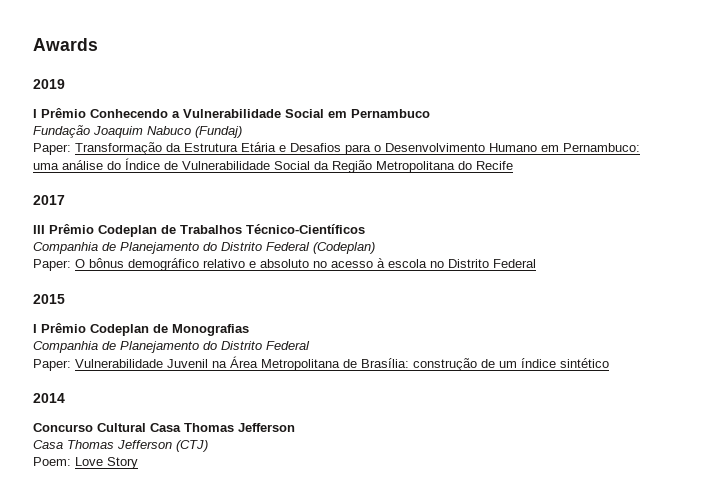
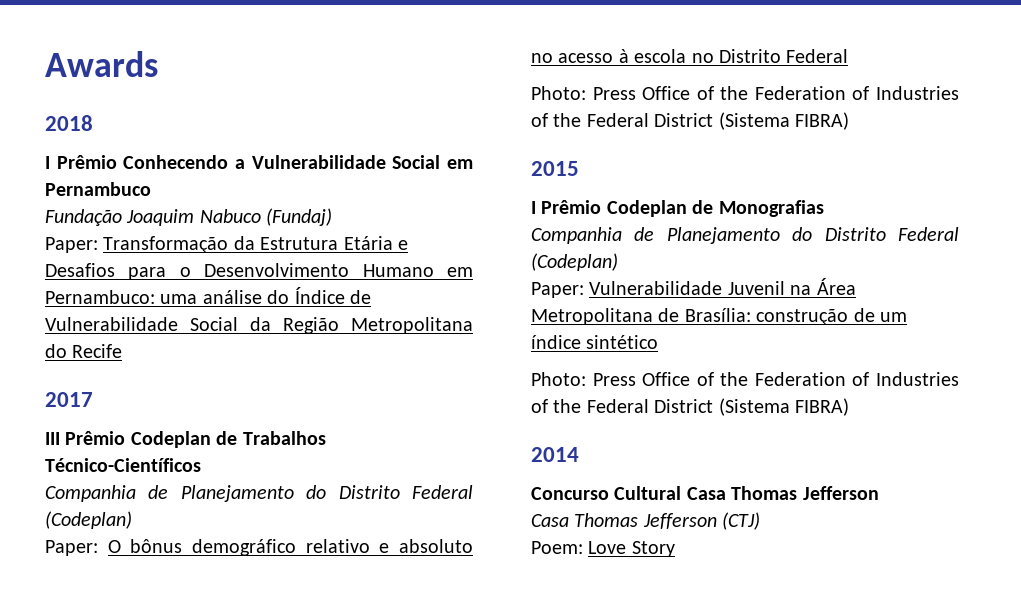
[33,79,65,89] 2019 -> [45,115,93,131] 2018
(536, 263) none -> [531,86,959,100] [531,112,849,130] // Photo: Press Office of the Federation of Industries of the Federal District (Sistema FIBRA)
(310, 345) none -> [531,253,618,271] (Codeplan)
(609, 363) none -> [531,372,959,386] [531,398,849,416] // Photo: Press Office of the Federation of Industries of the Federal District (Sistema FIBRA)

